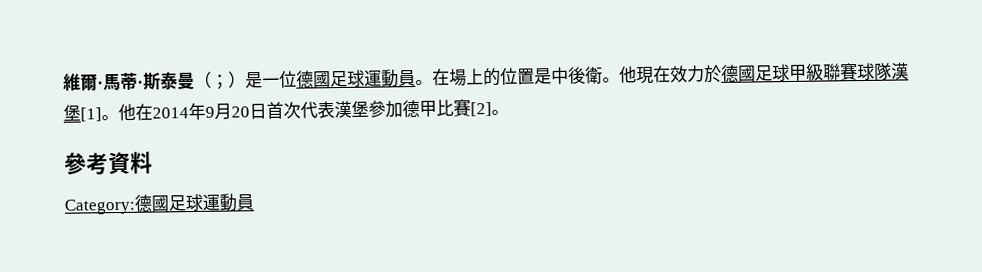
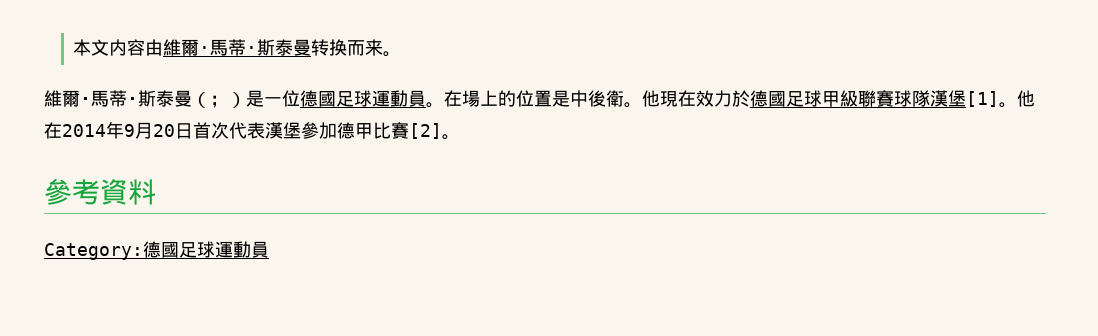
(63, 82) none -> [73,39,402,57] 本文内容由維爾·馬蒂·斯泰曼转换而来。 //

